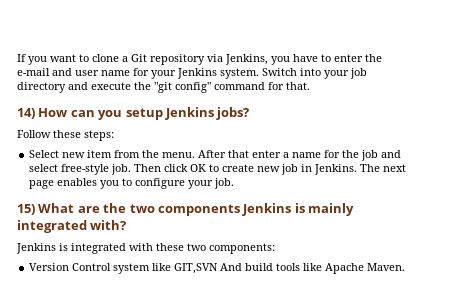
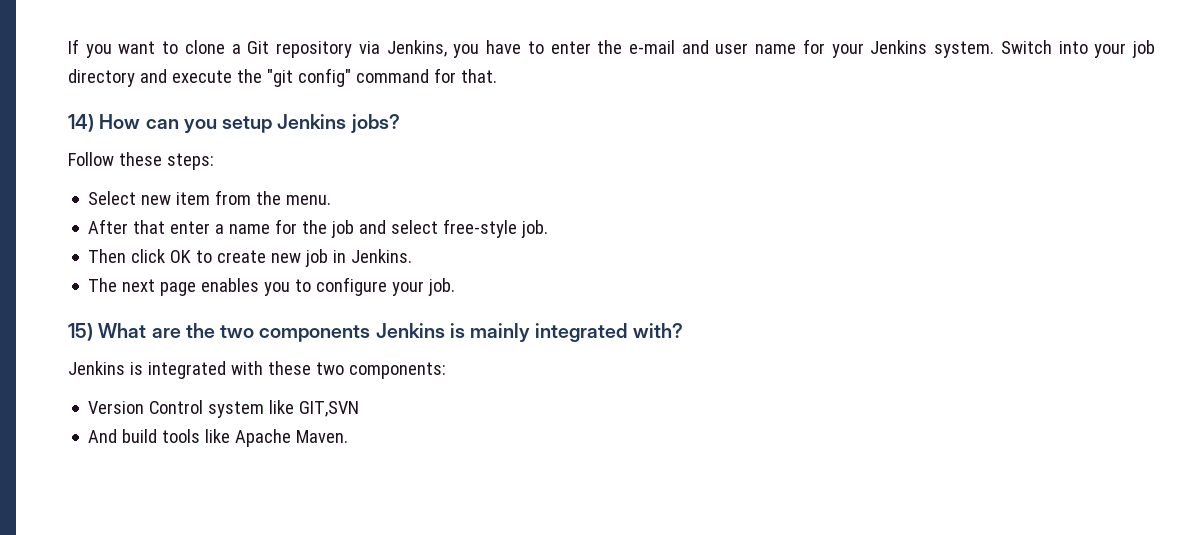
(196, 155) none -> (332, 200) //
(132, 169) none -> (549, 229) //
(358, 169) none -> (413, 256) //
(219, 268) none -> (360, 409) //

